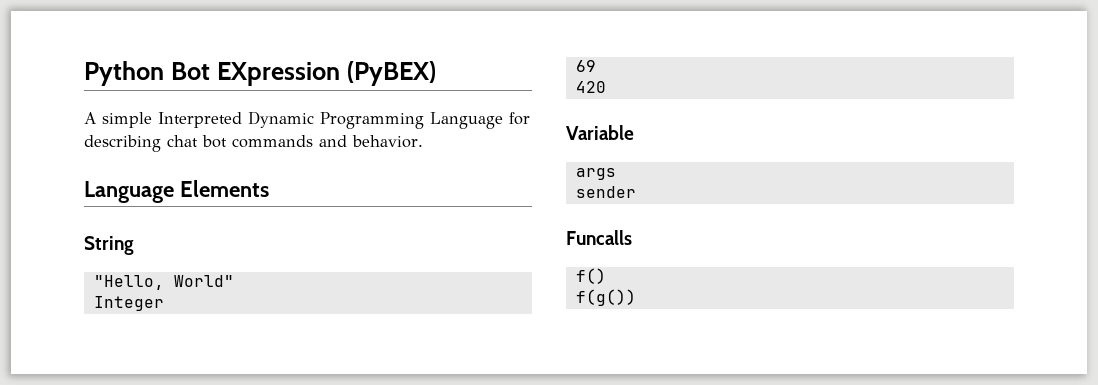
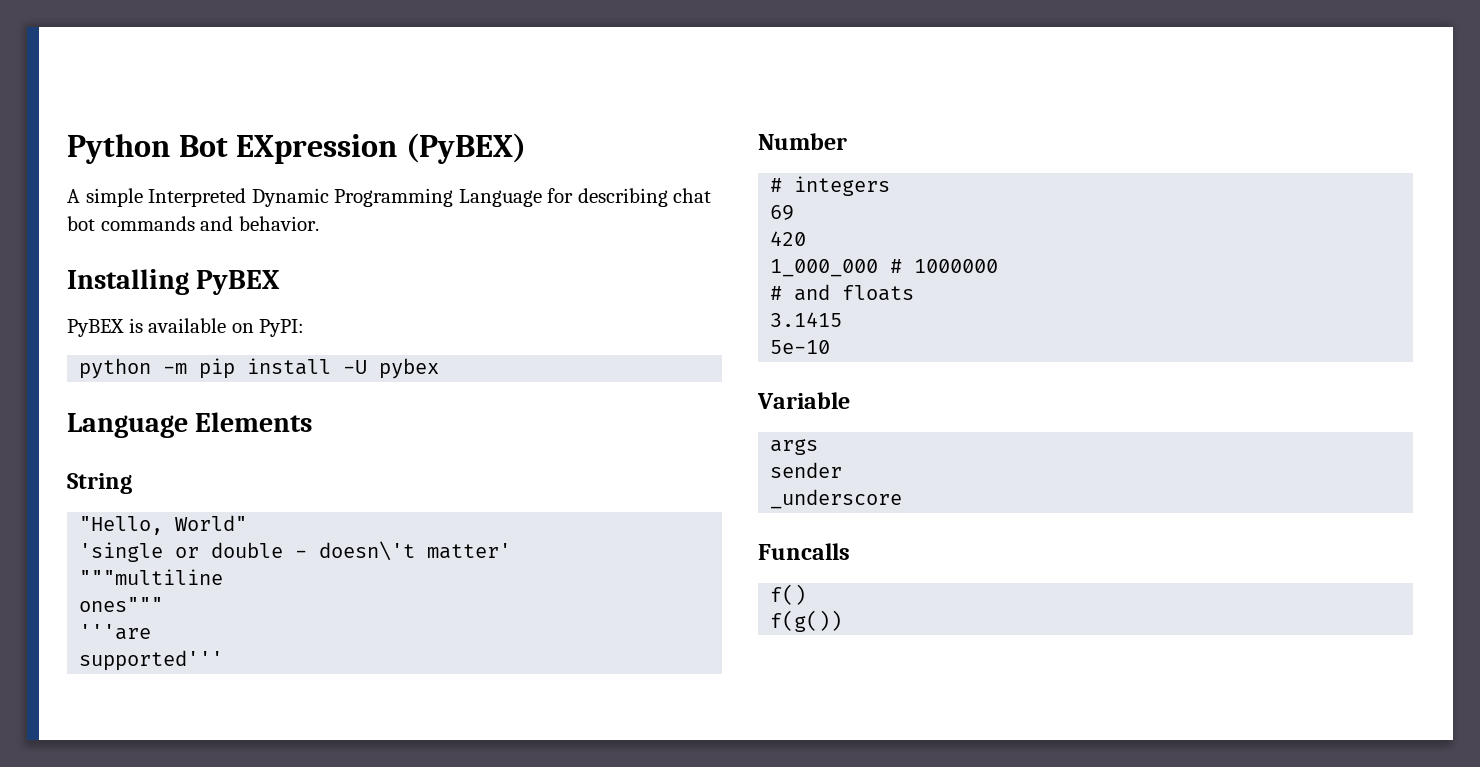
(423, 141) none -> [67,269,281,295] [67,318,305,337] [79,358,440,379] // Installing PyBEX // PyBEX is available on PyPI: // python -m pip install -U pybex
[93,296,164,311] [575,60,596,72] [575,81,606,93] Integer // 69 // 420 -> [79,541,512,562] [79,569,224,585] [79,597,164,612] [79,624,152,640] [79,650,224,671] [758,133,847,150] [770,176,891,196] [770,205,795,220] [770,231,807,246] [770,259,999,277] [770,284,915,301] [770,312,843,327] [770,340,831,354] 'single or double - doesn\'t matter' // """multiline // ones""" // '''are // supported''' // Number // # integers // 69 // 420 // 1_000_000 # 1000000 // # and floats // 3.1415 // 5e-10
(636, 192) none -> [770,489,903,509] // _underscore

